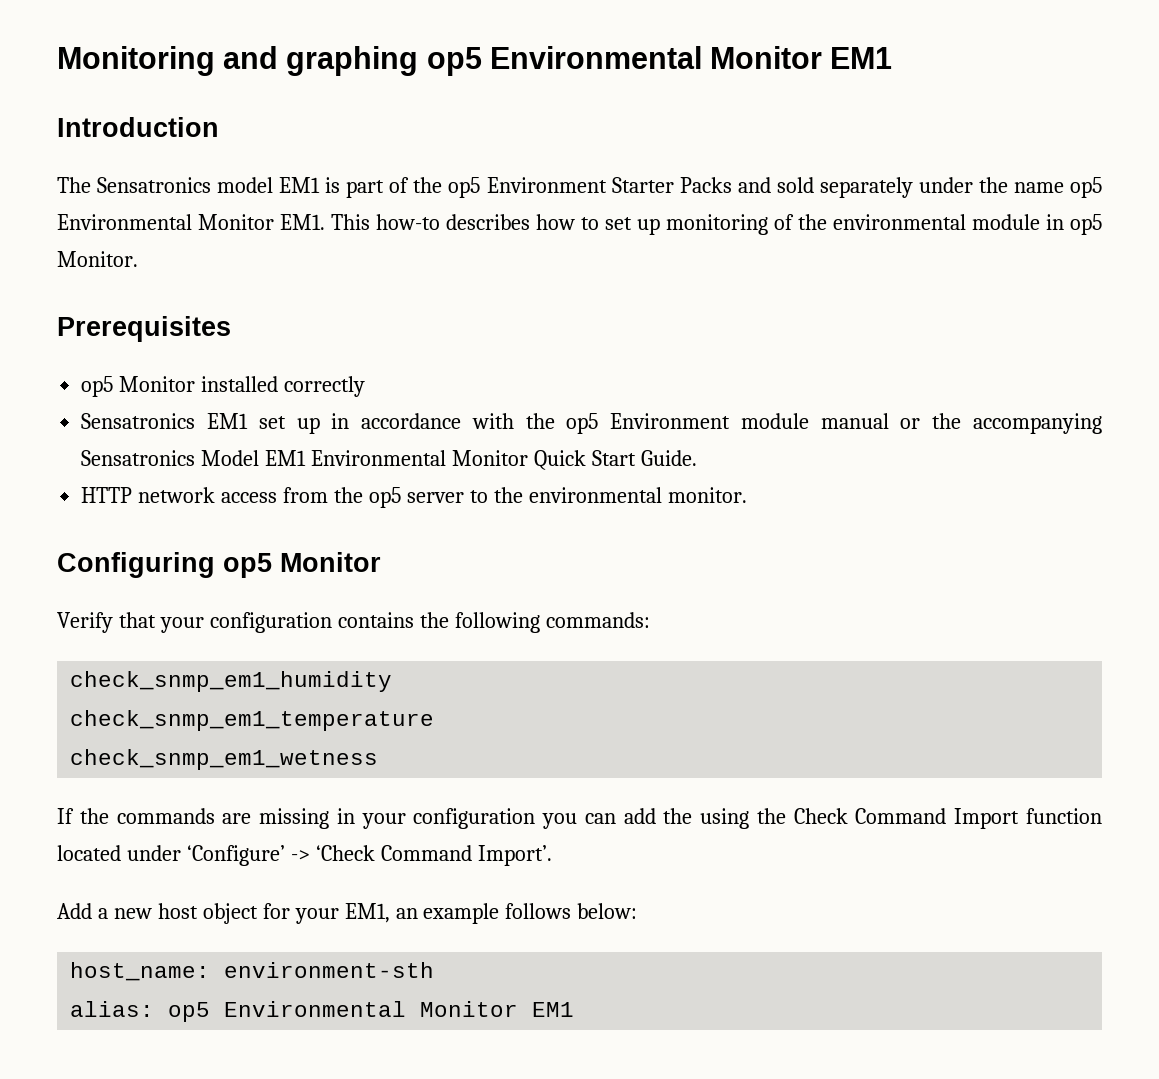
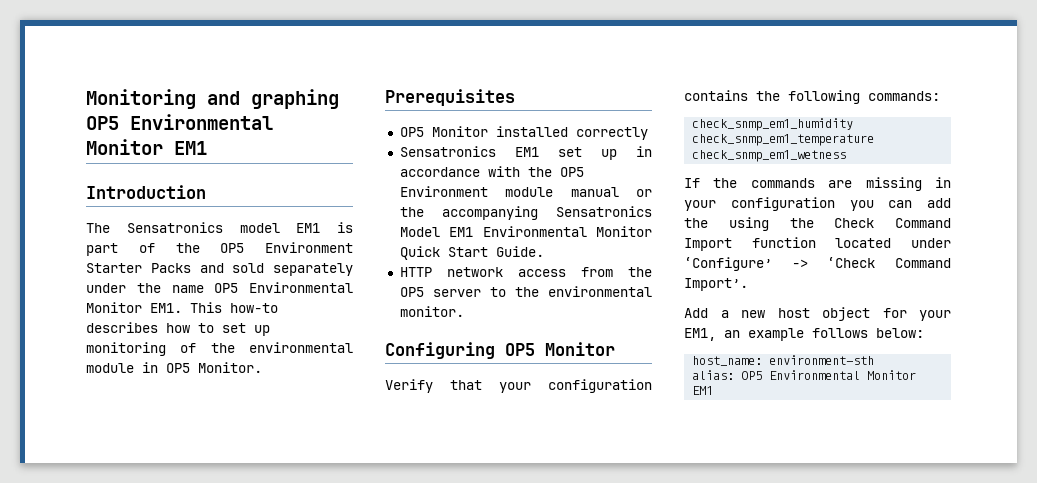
[426,47,482,76] op5 -> [86,116,119,130] OP5
[448,177,481,198] op5 -> [220,243,245,253] OP5
[1069,177,1102,198] op5 -> [214,283,239,293] OP5
[1070,214,1102,235] op5 -> [166,363,190,373] OP5
[81,376,114,397] op5 -> [399,127,424,137] OP5
[566,413,599,434] op5 -> [559,167,584,177] OP5
[368,487,401,508] op5 -> [399,287,424,297] OP5
[223,553,272,578] op5 -> [505,343,535,356] OP5
[168,1002,211,1022] op5 -> [741,371,763,380] OP5

